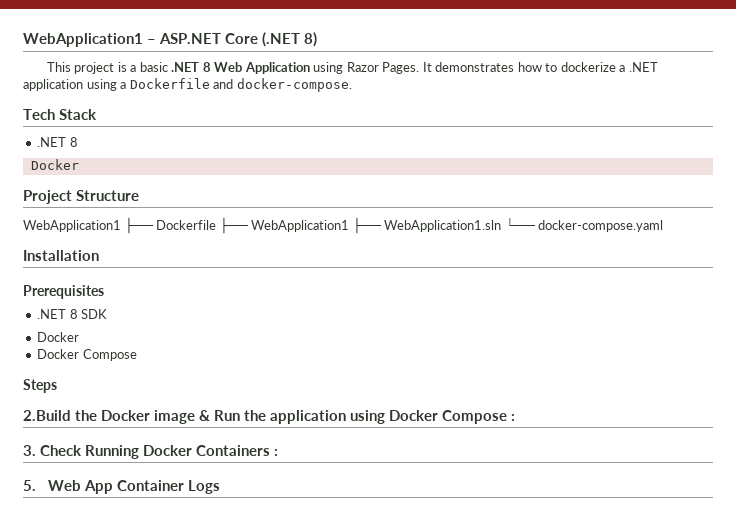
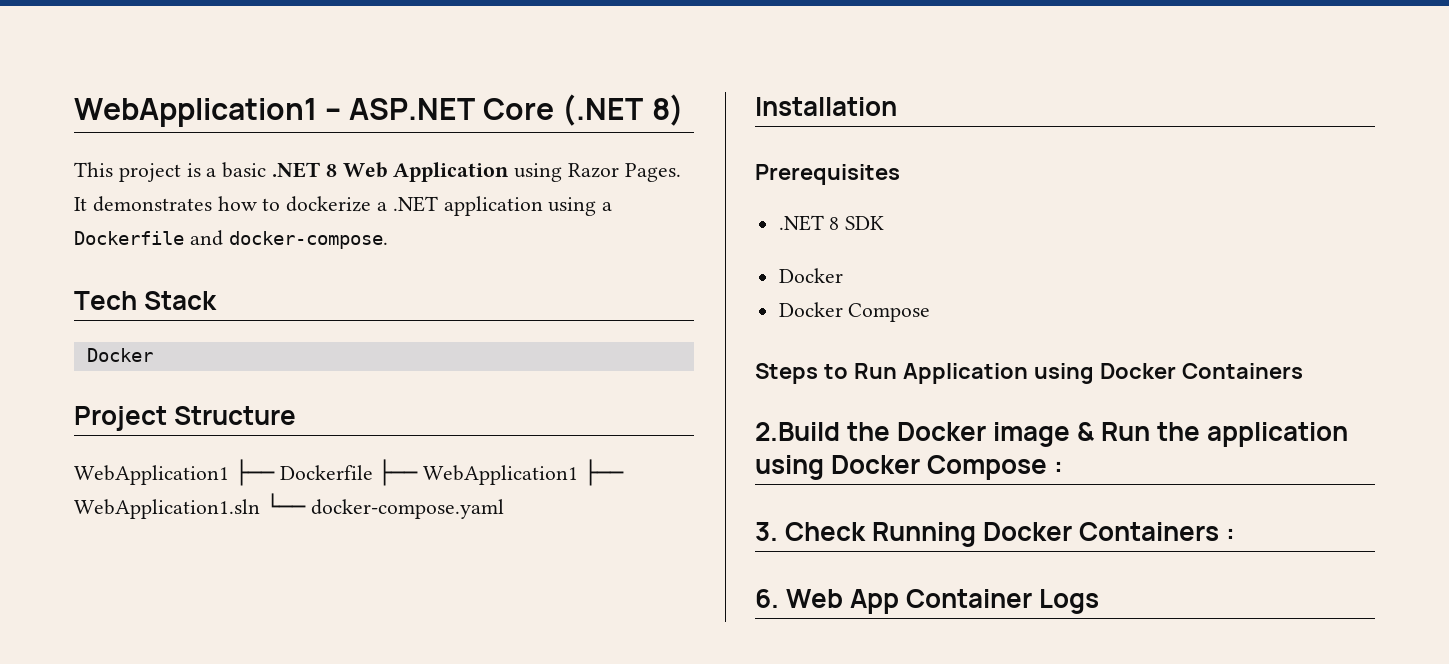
[37,137,78,147] // .NET 8 -> (218, 300) none
(57, 386) none -> [823,363,1303,384] to Run Application using Docker Containers
[23,480,36,491] 5. -> [755,589,779,608] 6.

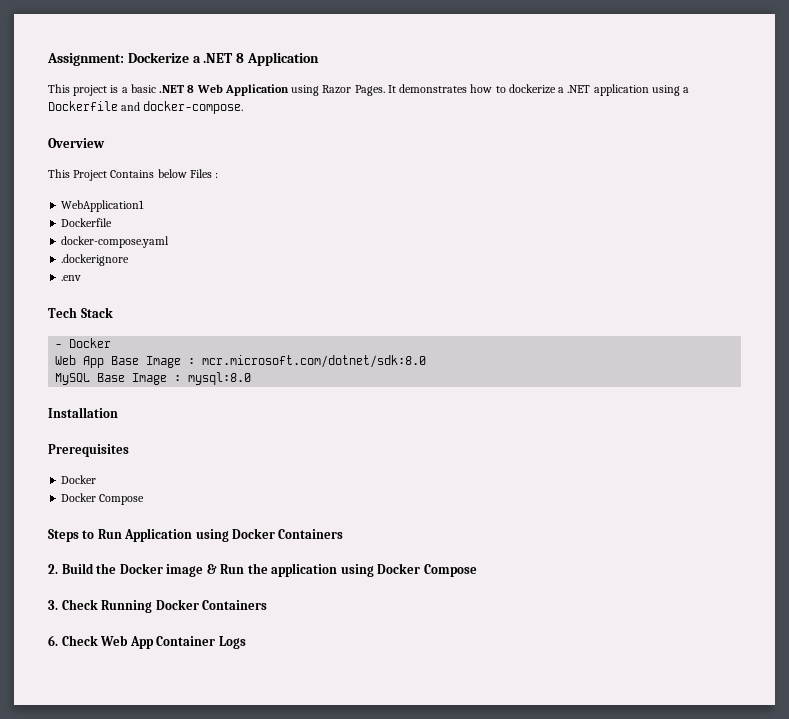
[74,94,684,127] WebApplication1 – ASP.NET Core (.NET 8) -> [47,52,319,66] Assignment: Dockerize a .NET 8 Application
(388, 240) none -> [48,138,105,148] [48,169,219,181] [61,200,145,212] [61,218,113,227] [61,236,170,248] [61,254,130,266] [61,275,82,281] // Overview // This Project Contains below Files : // WebApplication1 // Dockerfile // docker-compose.yaml // .dockerignore // .env
[86,348,153,362] [74,406,297,431] [74,459,625,486] [74,493,504,519] Docker // Project Structure // WebApplication1 ├── Dockerfile ├── WebApplication1 ├── WebApplication1.sln └── docker-compose.yaml -> [55,338,112,348] [55,355,427,368] [55,372,252,385] - Docker // Web App Base Image : mcr.microsoft.com/dotnet/sdk:8.0 // MySQL Base Image : mysql:8.0
[778,215,885,231] // .NET 8 SDK -> (129, 450) none
[755,422,840,441] 2.Build -> [48,563,94,574] 2. Build
[1054,461,1064,474] : -> (477, 570) none
[1226,528,1236,541] : -> (268, 605) none
(779, 598) none -> [61,635,98,646] Check

